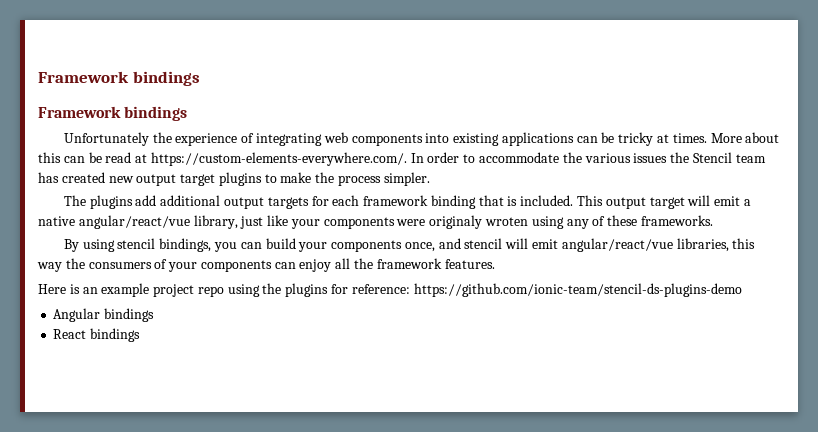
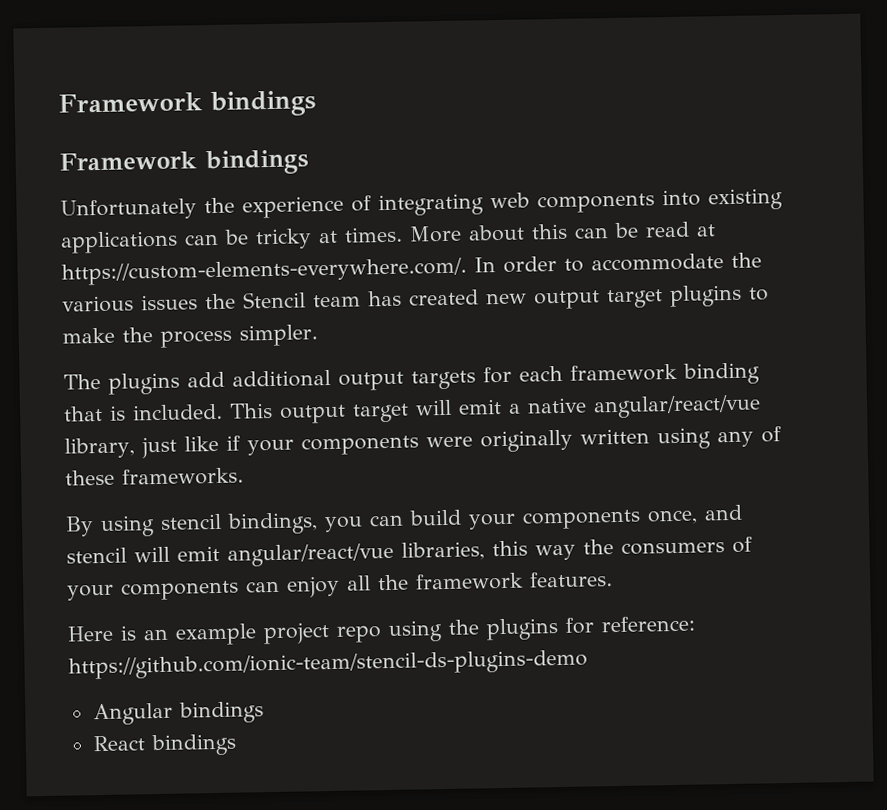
(289, 220) none -> [225,435,241,451] if
[429,215,529,229] originaly wroten -> [479,428,650,453] originally written

